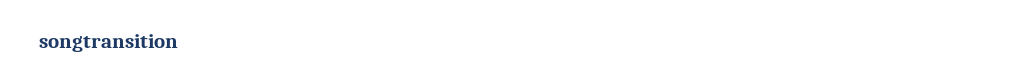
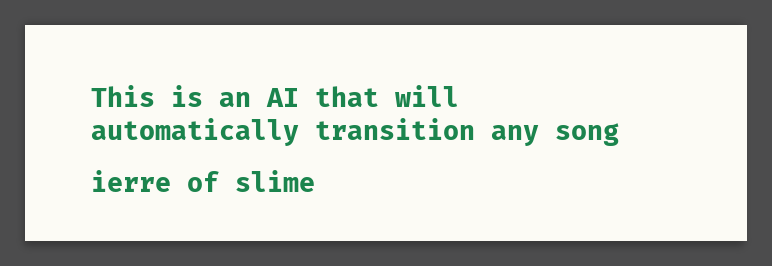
[39,34,178,52] songtransition -> [91,85,459,107] [91,118,619,146] [91,170,315,192] This is an AI that will automatically transition any song // ierre of slime

